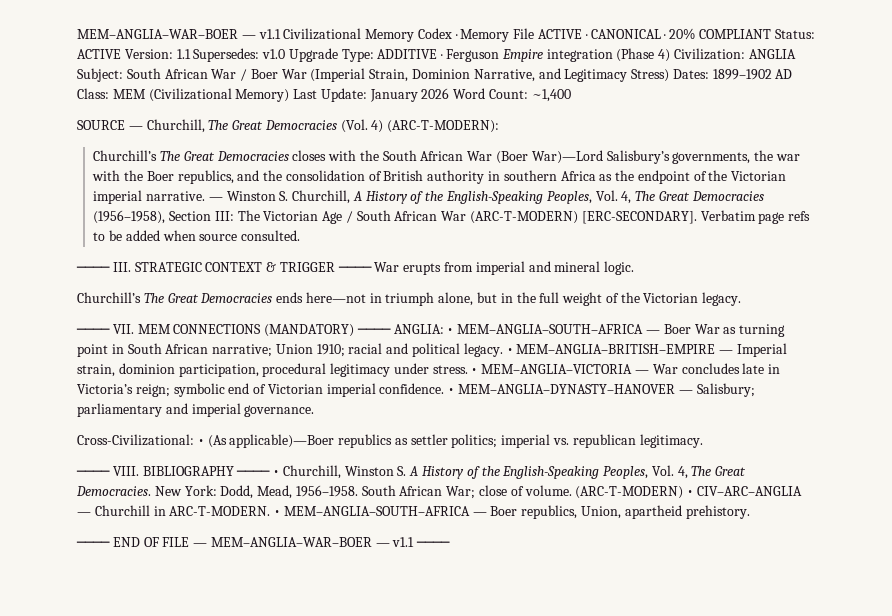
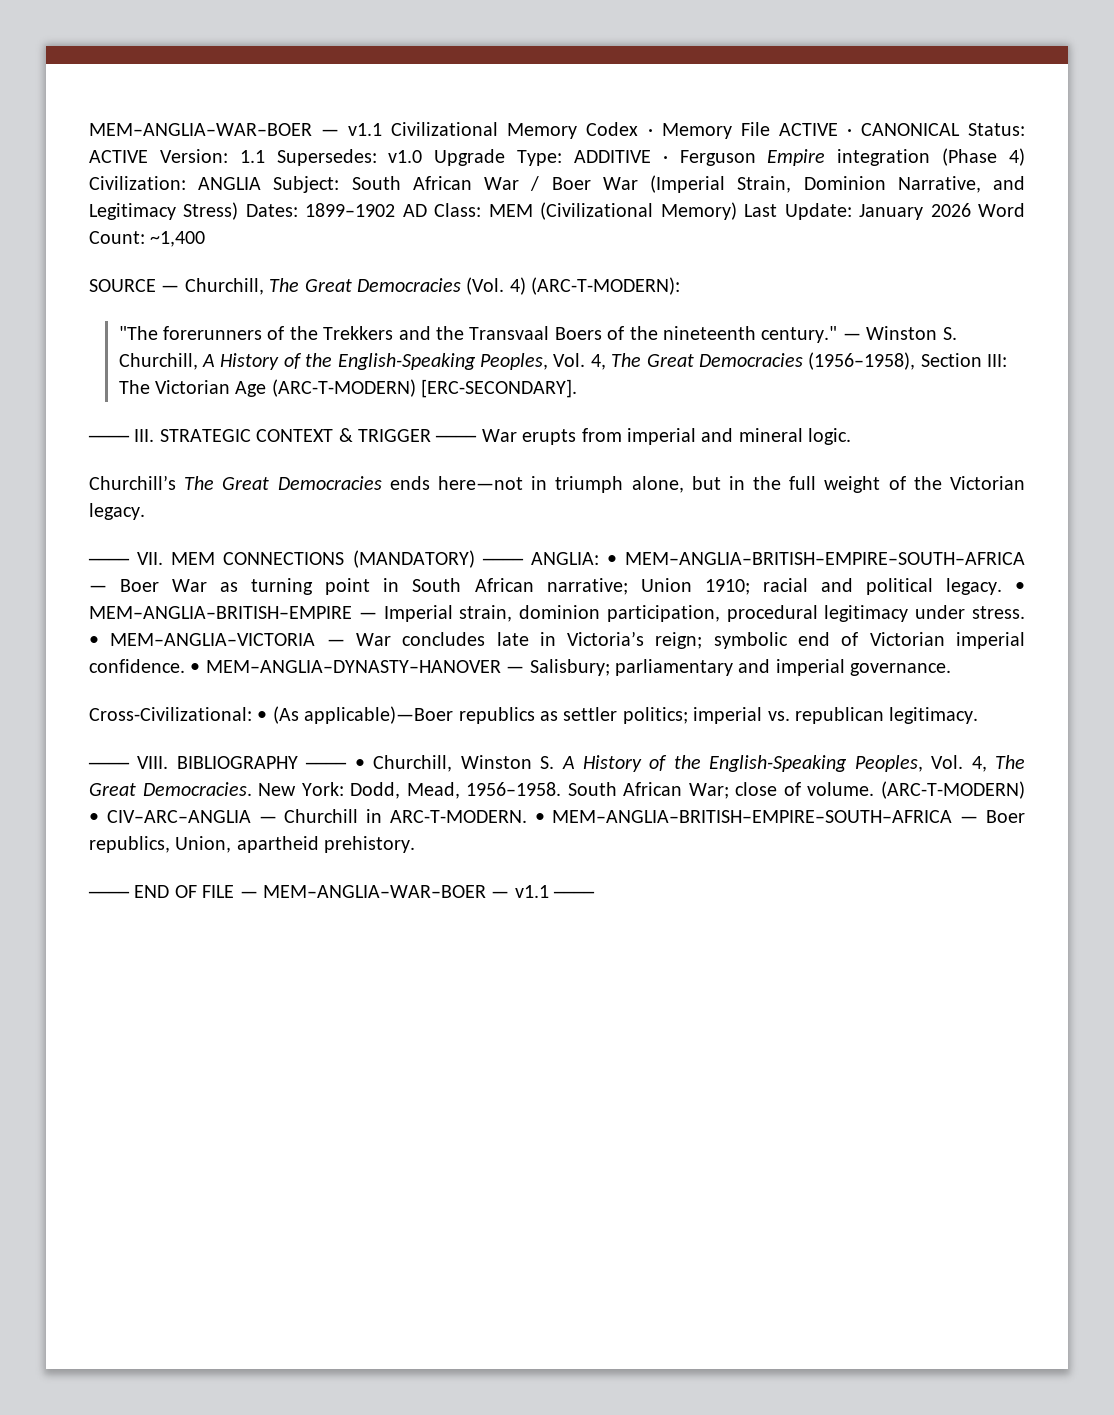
[664,28,771,40] · 20% COMPLIANT -> (960, 129) none
[93,150,800,164] [92,170,787,184] [93,190,205,204] Churchill’s The Great Democracies closes with the South African War (Boer War)—Lord Salisbury’s governments, the war with the Boer republics, and the consolidation of British authority in southern Africa as the endpoint of the Victorian imperial narrative. -> [118,326,838,343] "The forerunners of the Trekkers and the Transvaal Boers of the nineteenth century."
[345,210,811,224] [93,230,301,241] / South African War (ARC-T-MODERN) [ERC-SECONDARY]. Verbatim page refs to be added when source consulted. -> [271,379,578,398] (ARC-T-MODERN) [ERC-SECONDARY].
[457,324,644,334] MEM–ANGLIA–SOUTH–AFRICA -> [625,552,1025,565] MEM–ANGLIA–BRITISH–EMPIRE–SOUTH–AFRICA
[283,506,470,516] MEM–ANGLIA–SOUTH–AFRICA -> [552,810,953,823] MEM–ANGLIA–BRITISH–EMPIRE–SOUTH–AFRICA

